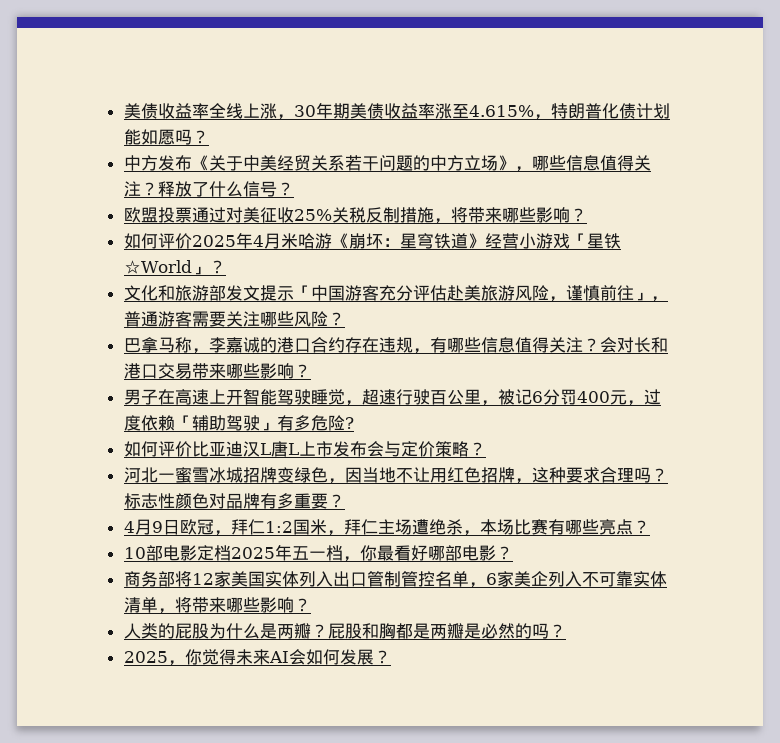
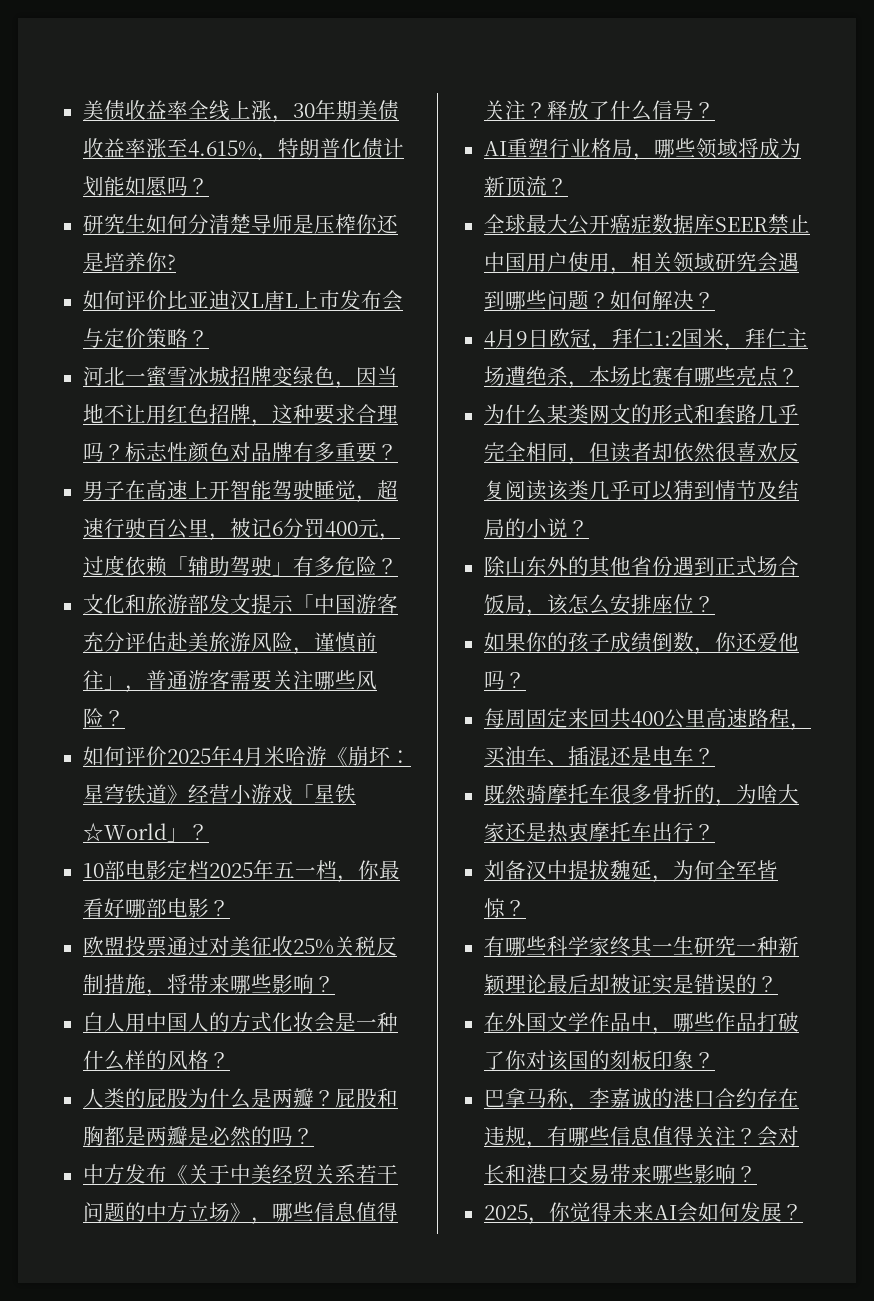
[123,155,651,172] [123,181,294,197] [123,207,587,224] [123,232,621,249] [123,260,226,275] [123,285,668,302] [123,311,345,327] [123,337,668,354] [123,363,311,379] [123,388,661,406] [123,415,345,431] 中方发布《关于中美经贸关系若干问题的中方立场》，哪些信息值得关注？释放了什么信号？ // 欧盟投票通过对美征收25%关税反制措施，将带来哪些影响？ // 如何评价2025年4月米哈游《崩坏：星穹铁道》经营小游戏「星铁☆World」？ // 文化和旅游部发文提示「中国游客充分评估赴美旅游风险，谨慎前往」，普通游客需要关注哪些风险？ // 巴拿马称，李嘉诚的港口合约存在违规，有哪些信息值得关注？会对长和港口交易带来哪些影响？ // 男子在高速上开智能驾驶睡觉，超速行驶百公里，被记6分罚400元，过度依赖「辅助驾驶」有多危险 -> [82,214,398,234] [82,252,167,272] 研究生如何分清楚导师是压榨你还是培养你
(345, 501) none -> [82,480,398,503] [82,518,400,541] [82,555,398,577] [82,594,398,614] [82,632,377,655] [82,670,377,693] [82,708,125,728] [82,746,411,766] [82,784,356,805] [82,822,209,842] [82,860,400,883] [82,898,230,918] [82,936,397,956] [82,974,335,997] [82,1012,398,1033] [82,1050,230,1071] [82,1088,398,1109] [82,1126,314,1147] [82,1164,398,1185] [82,1202,398,1225] [483,100,715,121] [483,138,801,161] [483,176,568,197] [483,214,810,235] [483,252,799,275] [483,290,715,310] // 男子在高速上开智能驾驶睡觉，超速行驶百公里，被记6分罚400元，过度依赖「辅助驾驶」有多危险？ // 文化和旅游部发文提示「中国游客充分评估赴美旅游风险，谨慎前往」，普通游客需要关注哪些风险？ // 如何评价2025年4月米哈游《崩坏：星穹铁道》经营小游戏「星铁☆World」？ // 10部电影定档2025年五一档，你最看好哪部电影？ // 欧盟投票通过对美征收25%关税反制措施，将带来哪些影响？ // 白人用中国人的方式化妆会是一种什么样的风格？ // 人类的屁股为什么是两瓣？屁股和胸都是两瓣是必然的吗？ // 中方发布《关于中美经贸关系若干问题的中方立场》，哪些信息值得关注？释放了什么信号？ // AI重塑行业格局，哪些领域将成为新顶流？ // 全球最大公开癌症数据库SEER禁止中国用户使用，相关领域研究会遇到哪些问题？如何解决？
[123,544,513,562] [123,571,667,588] [123,597,311,614] [123,623,549,639] 10部电影定档2025年五一档，你最看好哪部电影？ // 商务部将12家美国实体列入出口管制管控名单，6家美企列入不可靠实体清单，将带来哪些影响？ // 人类的屁股为什么是两瓣？屁股和胸都是两瓣是必然的吗 -> [483,404,799,425] [483,442,799,465] [483,480,799,501] [483,518,589,538] [483,556,799,577] [483,594,715,617] [483,632,799,655] [483,670,526,690] [483,708,811,731] [483,746,715,767] [483,784,799,807] [483,822,715,843] [483,860,778,883] [483,898,526,918] [483,936,799,957] [483,974,778,995] [483,1012,799,1035] [483,1050,715,1071] [483,1088,799,1111] [483,1126,799,1149] [483,1164,736,1184] 为什么某类网文的形式和套路几乎完全相同，但读者却依然很喜欢反复阅读该类几乎可以猜到情节及结局的小说？ // 除山东外的其他省份遇到正式场合饭局，该怎么安排座位？ // 如果你的孩子成绩倒数，你还爱他吗？ // 每周固定来回共400公里高速路程，买油车、插混还是电车？ // 既然骑摩托车很多骨折的，为啥大家还是热衷摩托车出行？ // 刘备汉中提拔魏延，为何全军皆惊？ // 有哪些科学家终其一生研究一种新颖理论最后却被证实是错误的？ // 在外国文学作品中，哪些作品打破了你对该国的刻板印象？ // 巴拿马称，李嘉诚的港口合约存在违规，有哪些信息值得关注？会对长和港口交易带来哪些影响

